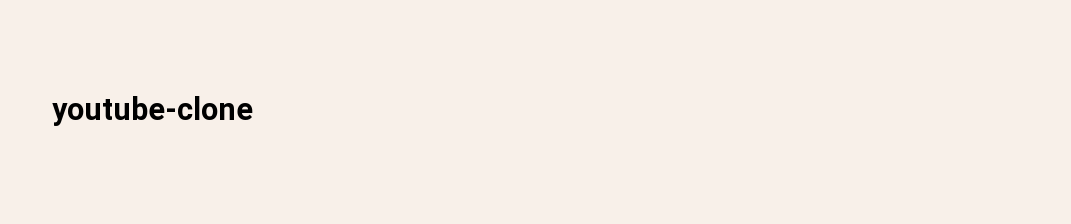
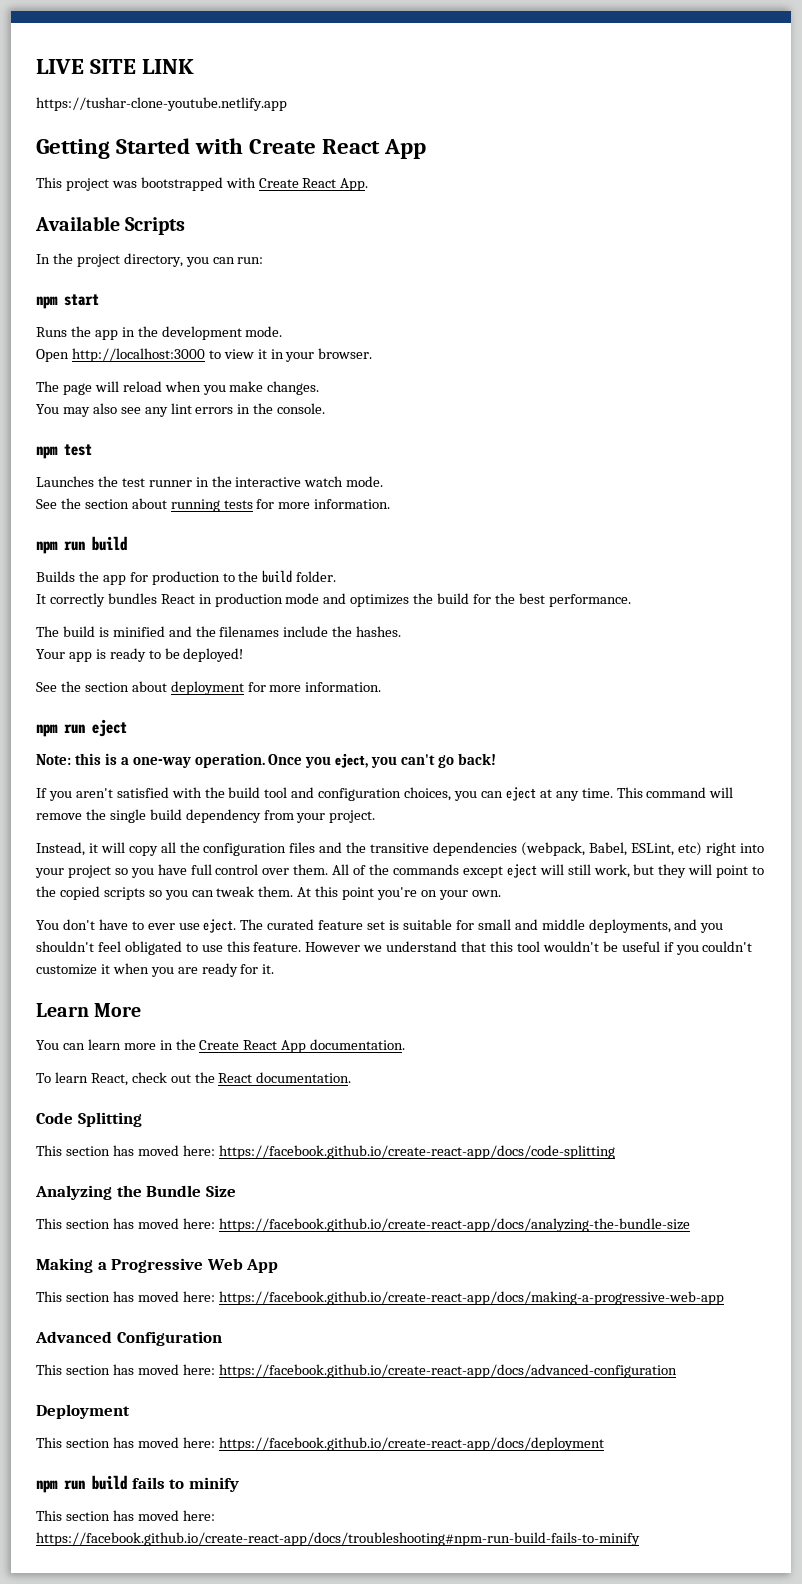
[52,96,253,126] youtube-clone -> [36,59,195,74] [36,97,287,111] [36,138,427,159] [36,177,369,191] [35,216,186,235] [36,253,264,267] [36,294,99,309] [36,326,283,340] [36,348,373,362] [36,381,320,395] [36,403,326,417] [36,444,92,459] [36,476,384,487] [36,498,391,512] [36,536,127,554] [36,570,337,585] [36,593,631,607] [36,626,402,637] [36,648,244,662] [36,681,382,695] [36,719,127,737] [36,753,496,768] [36,787,734,801] [36,809,376,823] [36,842,764,856] [35,864,765,878] [36,886,501,900] [36,919,724,933] [36,941,753,955] [36,963,275,977] [36,1003,142,1017] [36,1039,406,1053] [36,1072,352,1086] [36,1112,142,1127] [36,1145,615,1159] [35,1185,236,1200] [36,1218,690,1232] [36,1258,279,1273] [36,1291,724,1305] [35,1331,222,1346] [36,1364,677,1378] [36,1404,130,1419] [36,1437,604,1451] [36,1475,239,1493] [36,1510,215,1521] [36,1532,640,1546] LIVE SITE LINK // https://tushar-clone-youtube.netlify.app // Getting Started with Create React App // This project was bootstrapped with Create React App. // Available Scripts // In the project directory, you can run: // npm start // Runs the app in the development mode. // Open http://localhost:3000 to view it in your browser. // The page will reload when you make changes. // You may also see any lint errors in the console. // npm test // Launches the test runner in the interactive watch mode. // See the section about running tests for more information. // npm run build // Builds the app for production to the build folder. // It correctly bundles React in production mode and optimizes the build for the best performance. // The build is minified and the filenames include the hashes. // Your app is ready to be deployed! // See the section about deployment for more information. // npm run eject // Note: this is a one-way operation. Once you eject, you can't go back! // If you aren't satisfied with the build tool and configuration choices, you can eject at any time. This command will remove the single build dependency from your project. // Instead, it will copy all the configuration files and the transitive dependencies (webpack, Babel, ESLint, etc) right into your project so you have full control over them. All of the commands except eject will still work, but they will point to the copied scripts so you can tweak them. At this point you're on your own. // You don't have to ever use eject. The curated feature set is suitable for small and middle deployments, and you shouldn't feel obligated to use this feature. However we understand that this tool wouldn't be useful if you couldn't customize it when you are ready for it. // Learn More // You can learn more in the Create React App documentation. // To learn React, check out the React documentation. // Code Splitting // This section has moved here: https://facebook.github.io/create-react-app/docs/code-splitting // Analyzing the Bundle Size // This section has moved here: https://facebook.github.io/create-react-app/docs/analyzing-the-bundle-size // Making a Progressive Web App // This section has moved here: https://facebook.github.io/create-react-app/docs/making-a-progressive-web-app // Advanced Configuration // This section has moved here: https://facebook.github.io/create-react-app/docs/advanced-configuration // Deployment // This section has moved here: https://facebook.github.io/create-react-app/docs/deployment // npm run build fails to minify // This section has moved here: https://facebook.github.io/create-react-app/docs/troubleshooting#npm-run-build-fails-to-minify

